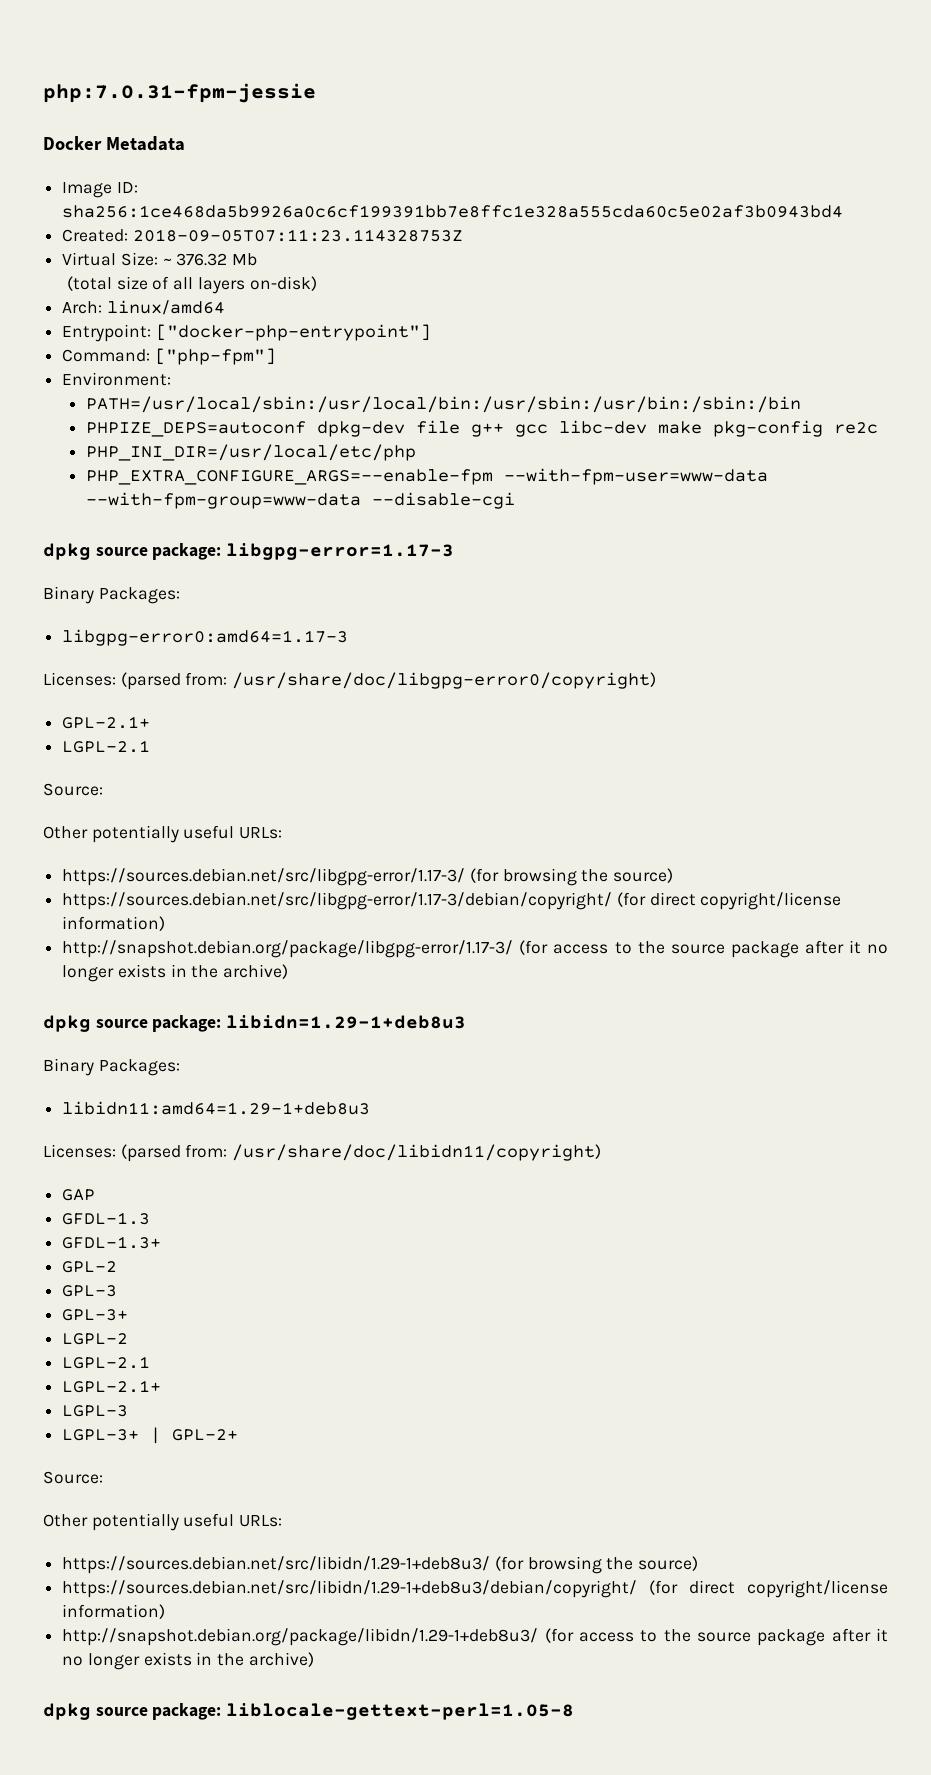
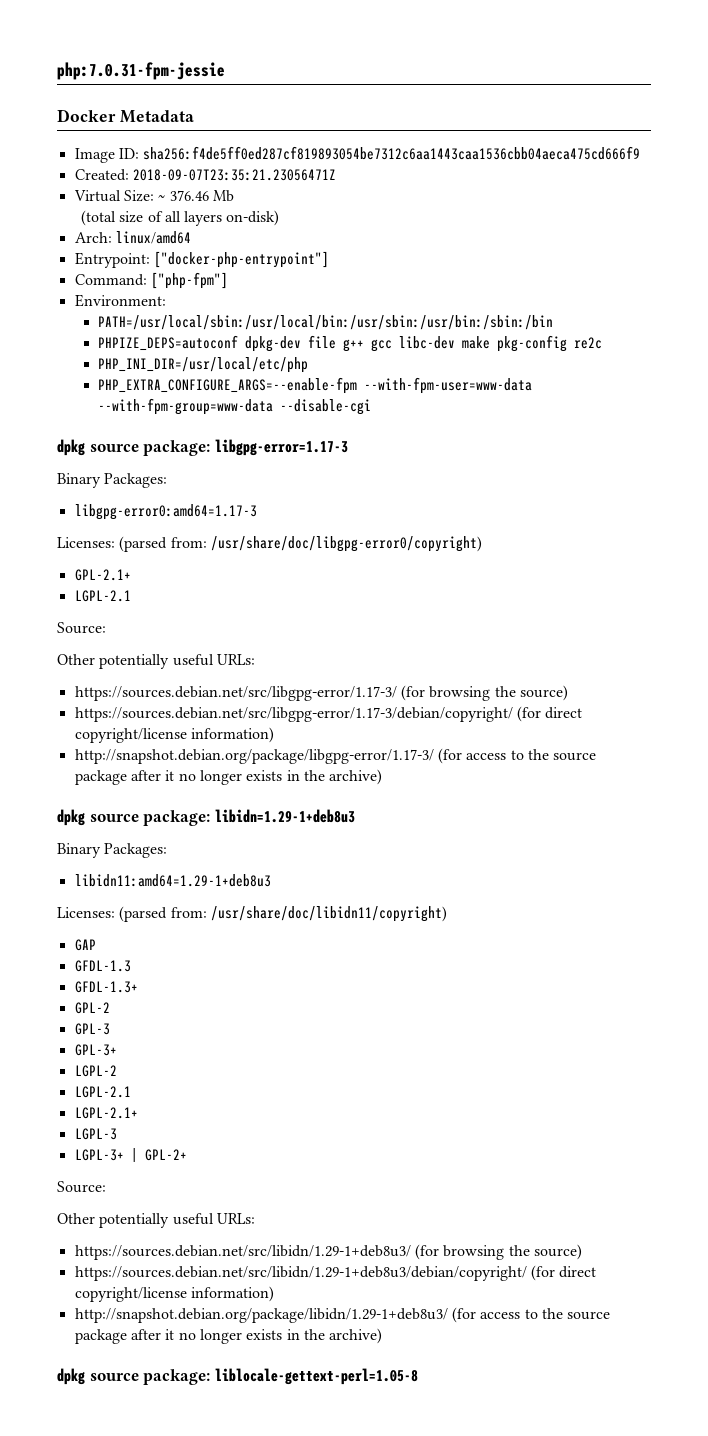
[62,205,844,218] sha256:1ce468da5b9926a0c6cf199391bb7e8ffc1e328a555cda60c5e02af3b0943bd4 -> [143,146,641,160] sha256:f4de5ff0ed287cf819893054be7312c6aa1443caa1536cbb04aeca475cd666f9
[132,229,463,242] 2018-09-05T07:11:23.114328753Z -> [132,169,336,181] 2018-09-07T23:35:21.23056471Z
[176,253,228,266] 376.32 -> [169,190,209,201] 376.46

